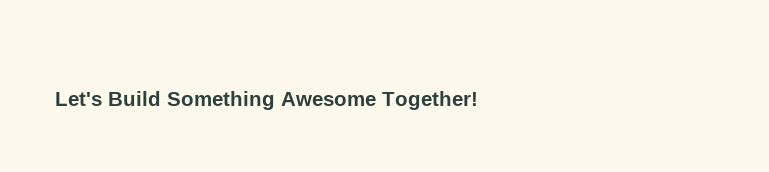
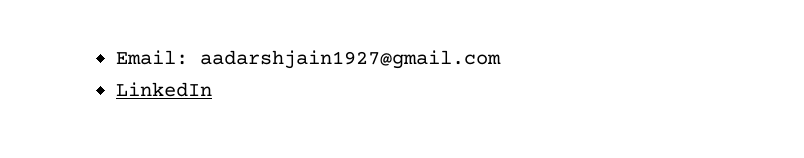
[55,91,478,110] Let's Build Something Awesome Together! -> [115,50,501,69] [115,82,212,97] Email: aadarshjain1927@gmail.com // LinkedIn

